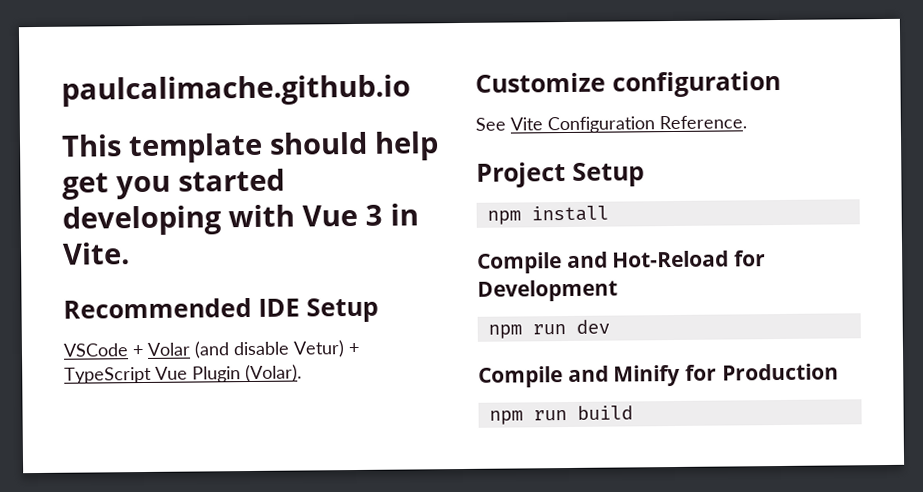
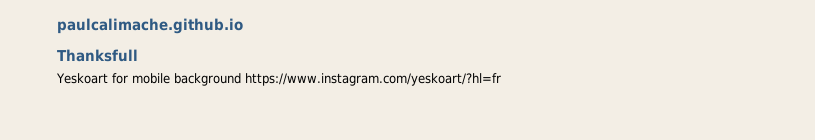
[61,131,439,164] [62,168,285,200] [62,203,419,236] [62,242,130,265] [63,297,379,323] [63,340,360,359] [64,364,302,384] [475,70,781,98] [475,115,747,134] [476,162,645,188] [486,205,609,225] [477,250,767,274] [477,279,618,302] [487,319,610,339] [478,363,839,388] [488,405,633,425] This template should help get you started developing with Vue 3 in Vite. // Recommended IDE Setup // VSCode + Volar (and disable Vetur) + TypeScript Vue Plugin (Volar). // Customize configuration // See Vite Configuration Reference. // Project Setup // npm install // Compile and Hot-Reload for Development // npm run dev // Compile and Minify for Production // npm run build -> [57,49,138,62] [56,73,501,86] Thanksfull // Yeskoart for mobile background https://www.instagram.com/yeskoart/?hl=fr

